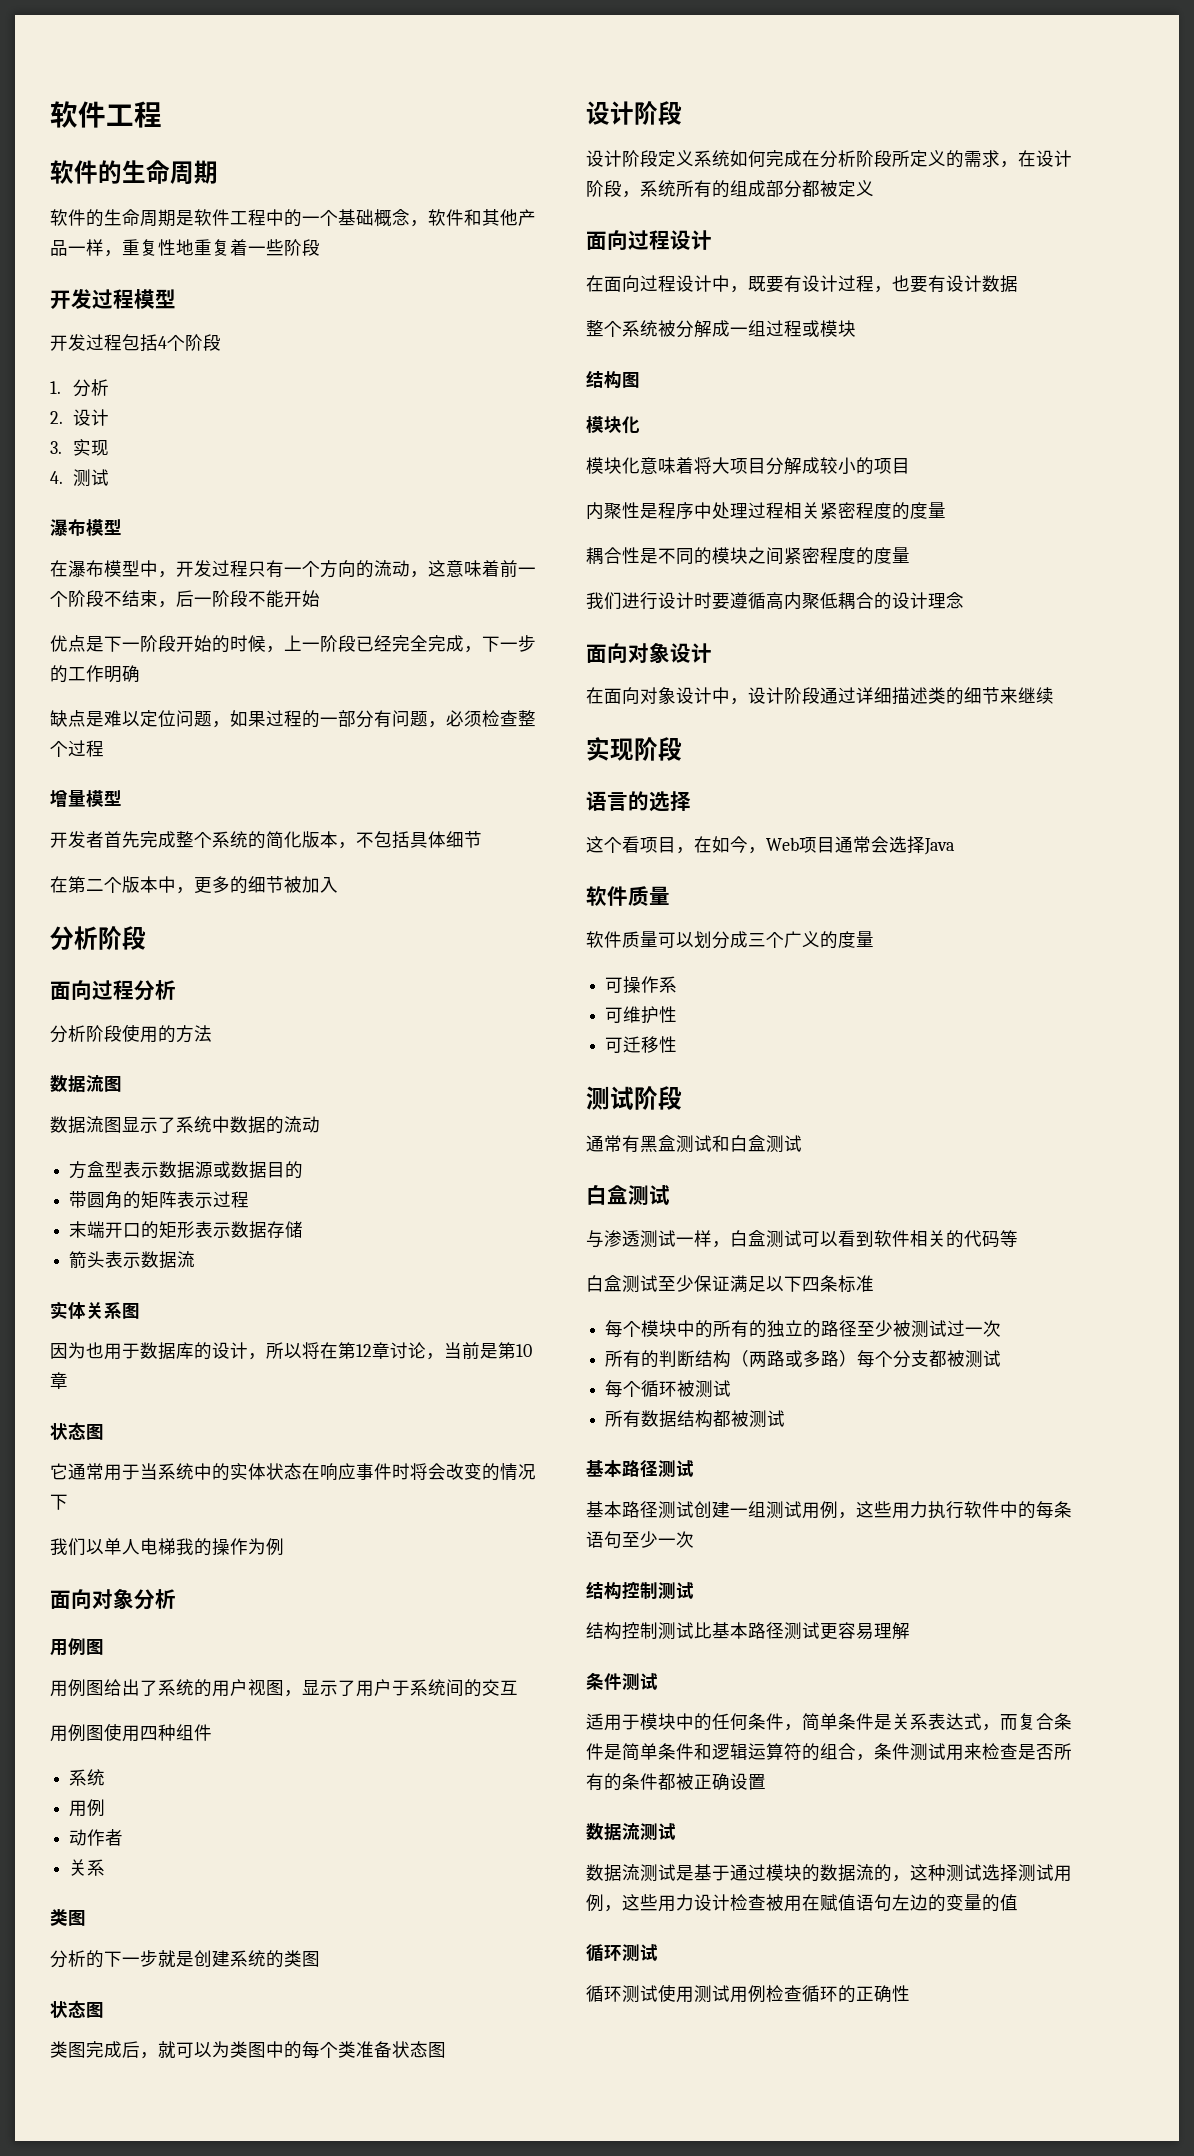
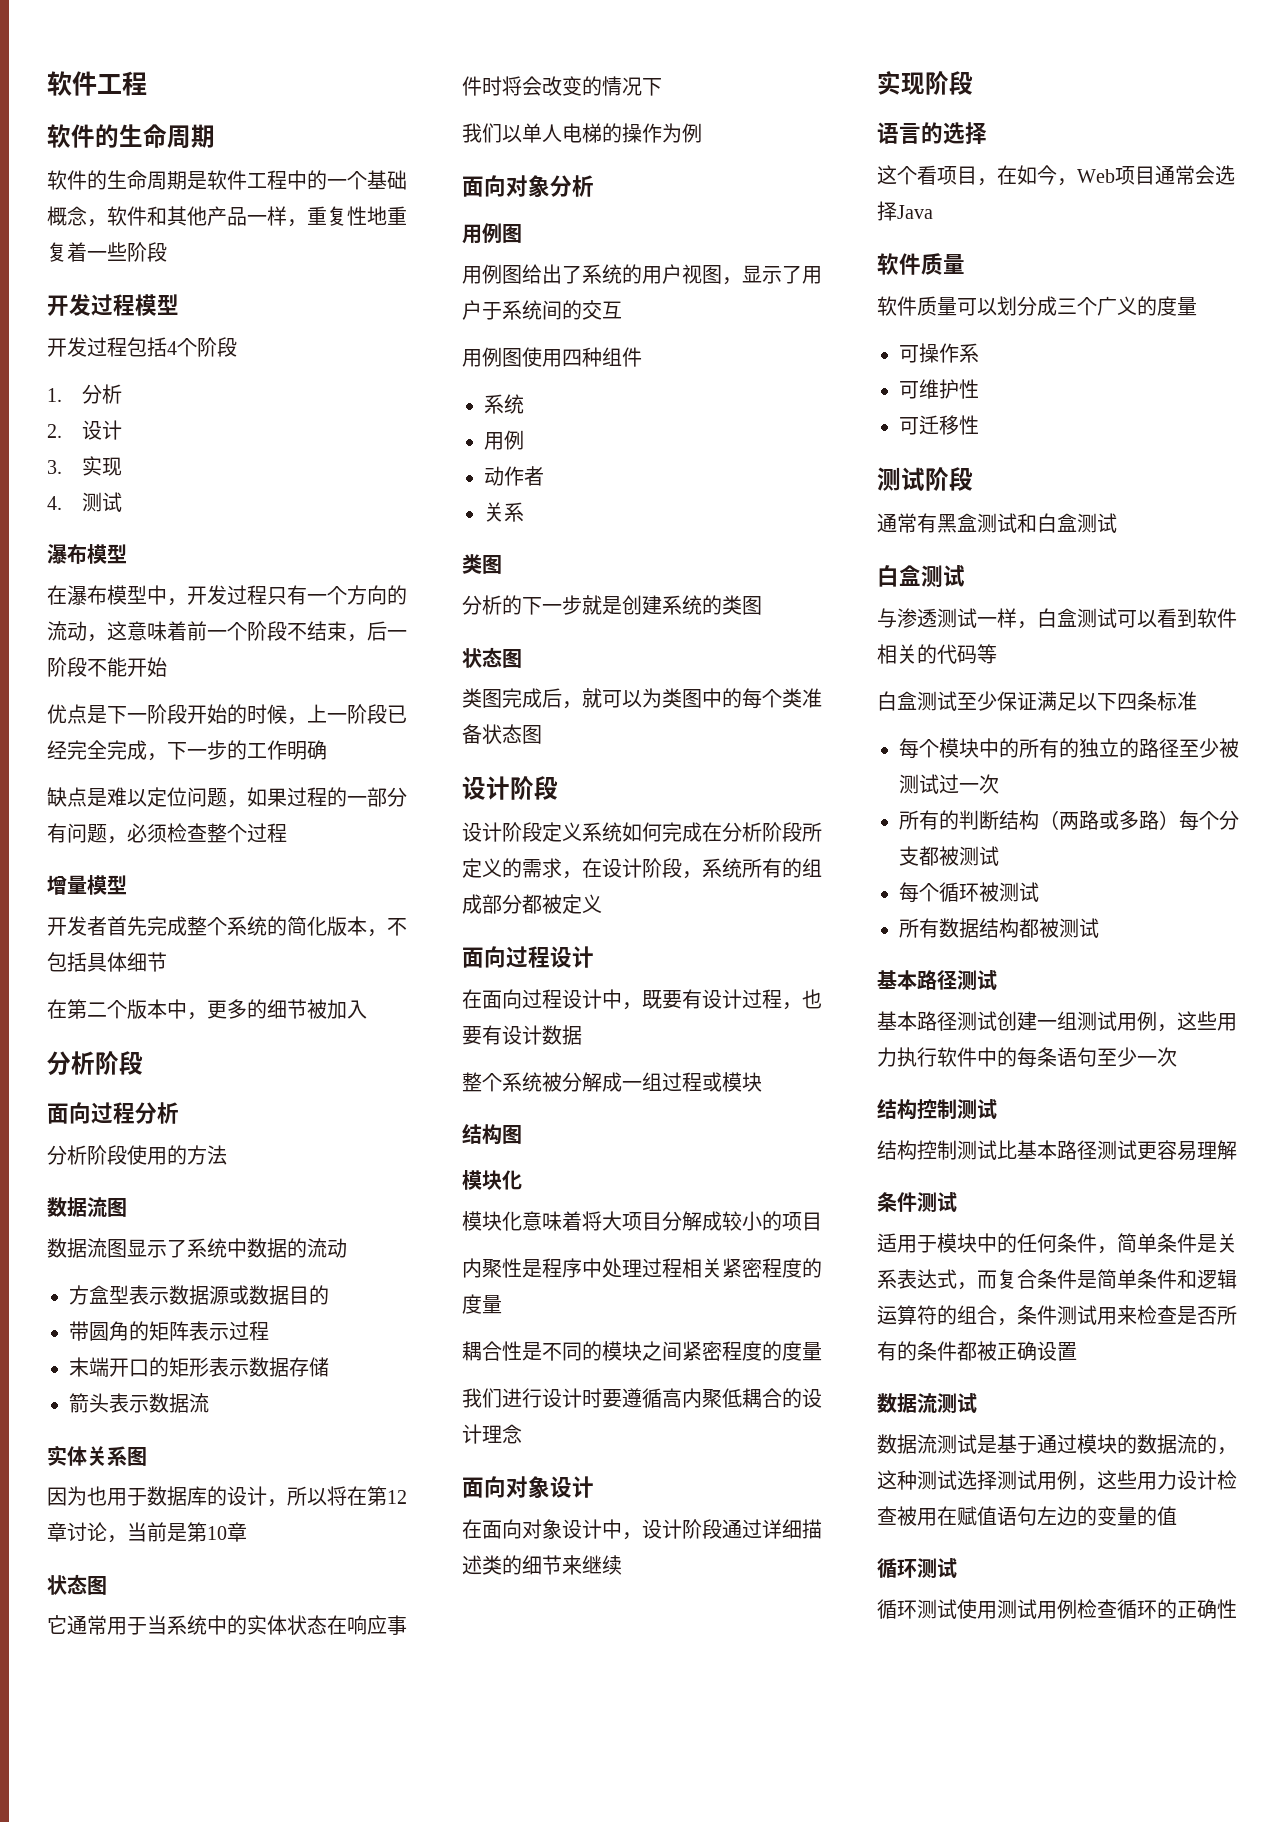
[176,1538,194,1555] 我 -> (602, 133) none

